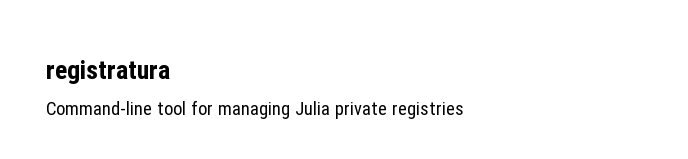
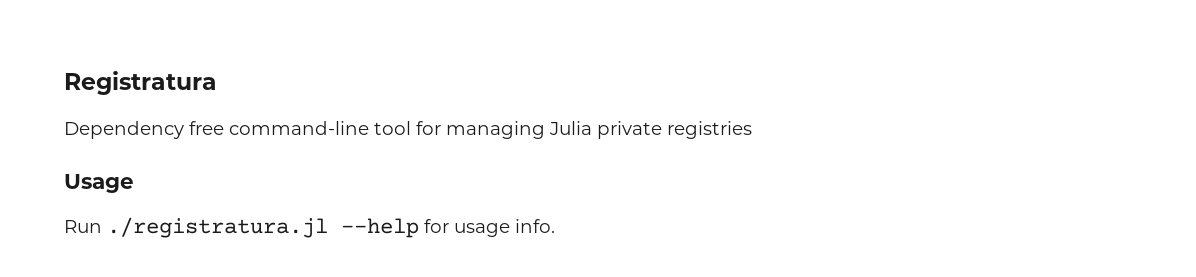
[46,60,170,84] [46,101,152,115] registratura // Command-line -> [64,71,217,95] [64,121,369,139] Registratura // Dependency free command-line
(464, 110) none -> [64,174,134,193] [64,217,555,238] // Usage // Run ./registratura.jl --help for usage info.

